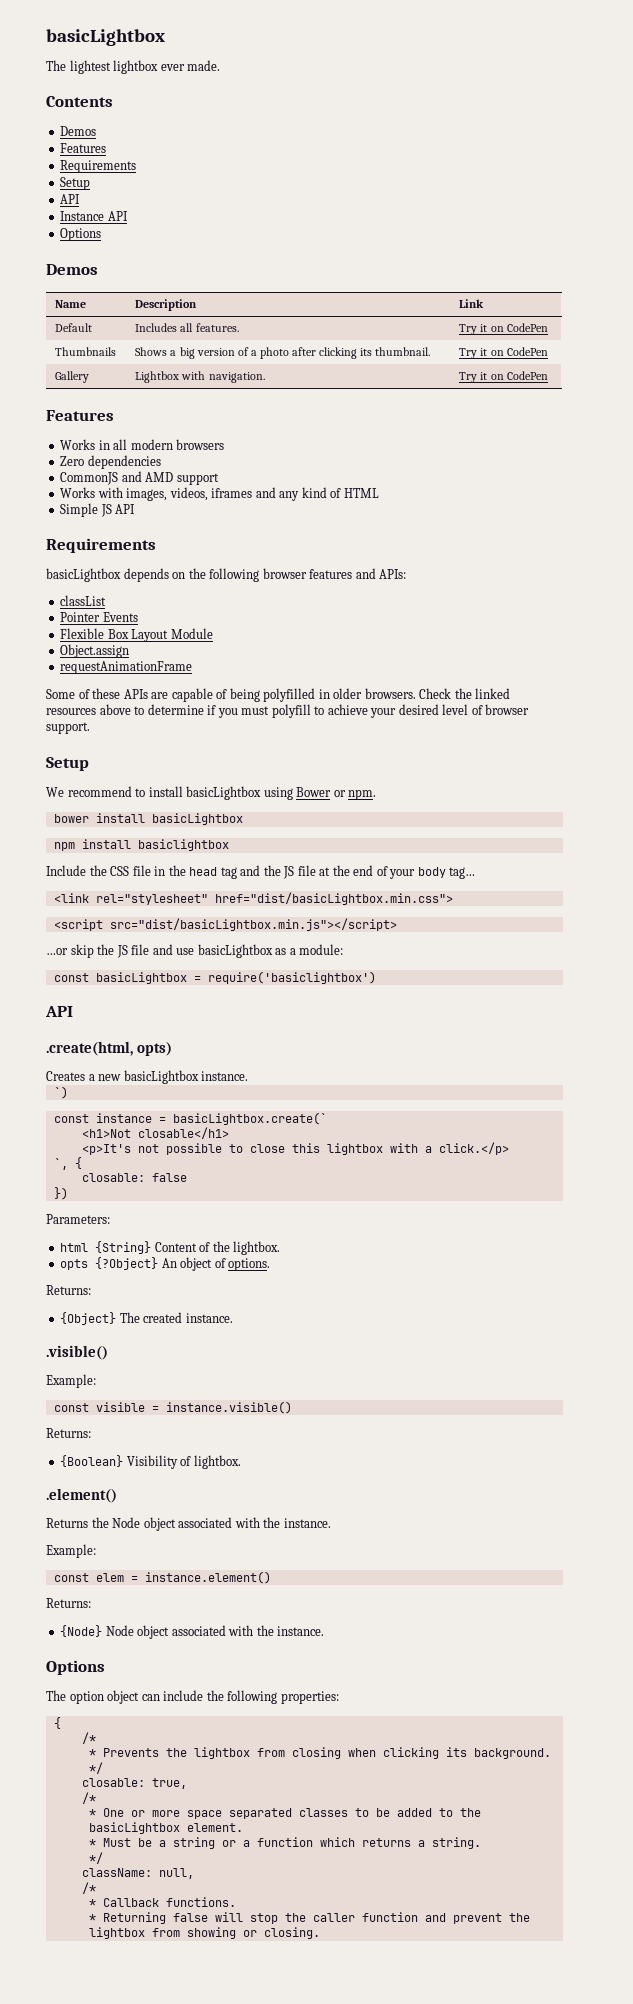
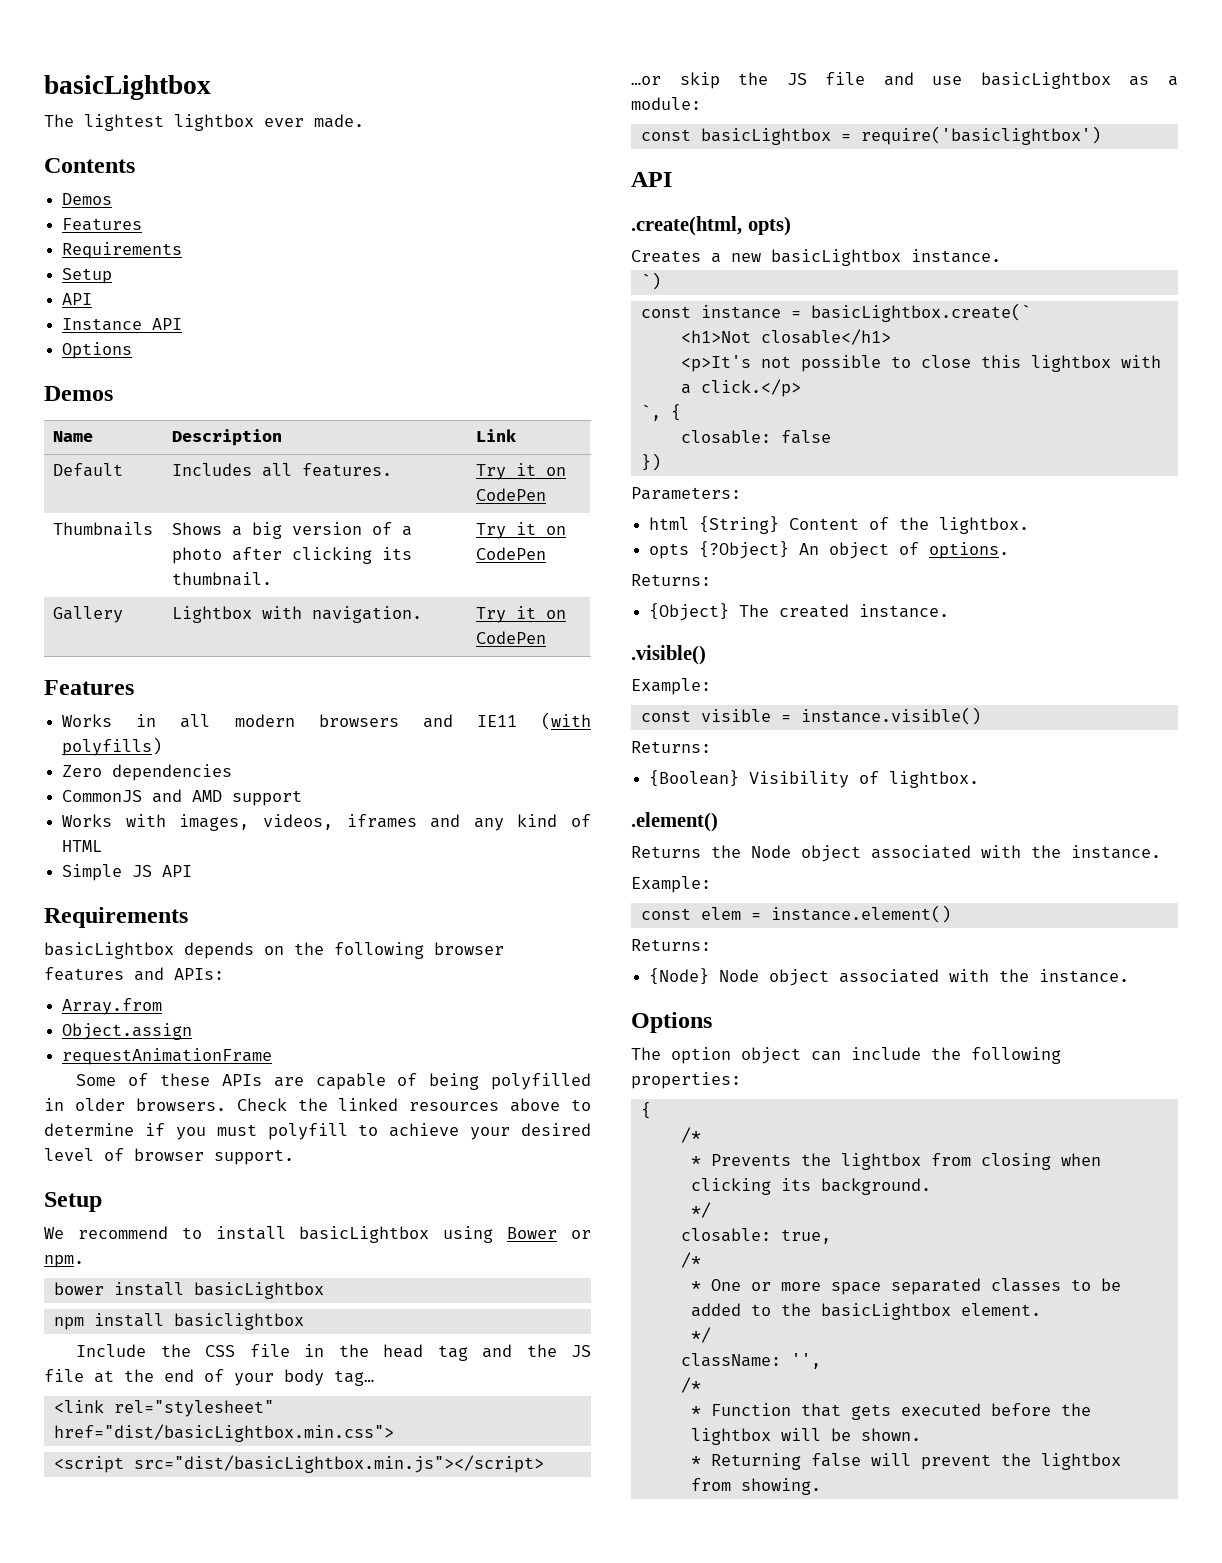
(225, 444) none -> [422,712,591,730] [62,737,163,756] and IE11 (with polyfills)
[60,595,107,606] [60,612,138,622] [60,628,213,642] classList // Pointer Events // Flexible Box Layout Module -> [62,998,163,1015] Array.from
[88,1837,481,1849] // * Must be a string or a function which returns a string. -> (1041, 1309) none
[158,1868,194,1879] [81,1882,96,1894] [88,1897,236,1907] null, // /* // * Callback functions. -> [790,1353,821,1369] [680,1377,701,1393] [690,1403,1091,1420] [690,1428,921,1445] '', // /* // * Function that gets executed before the lightbox will be shown.
[249,1912,446,1924] stop the caller function and -> (911, 1459) none
[186,1927,320,1939] showing or closing. -> [740,1478,821,1495] showing.

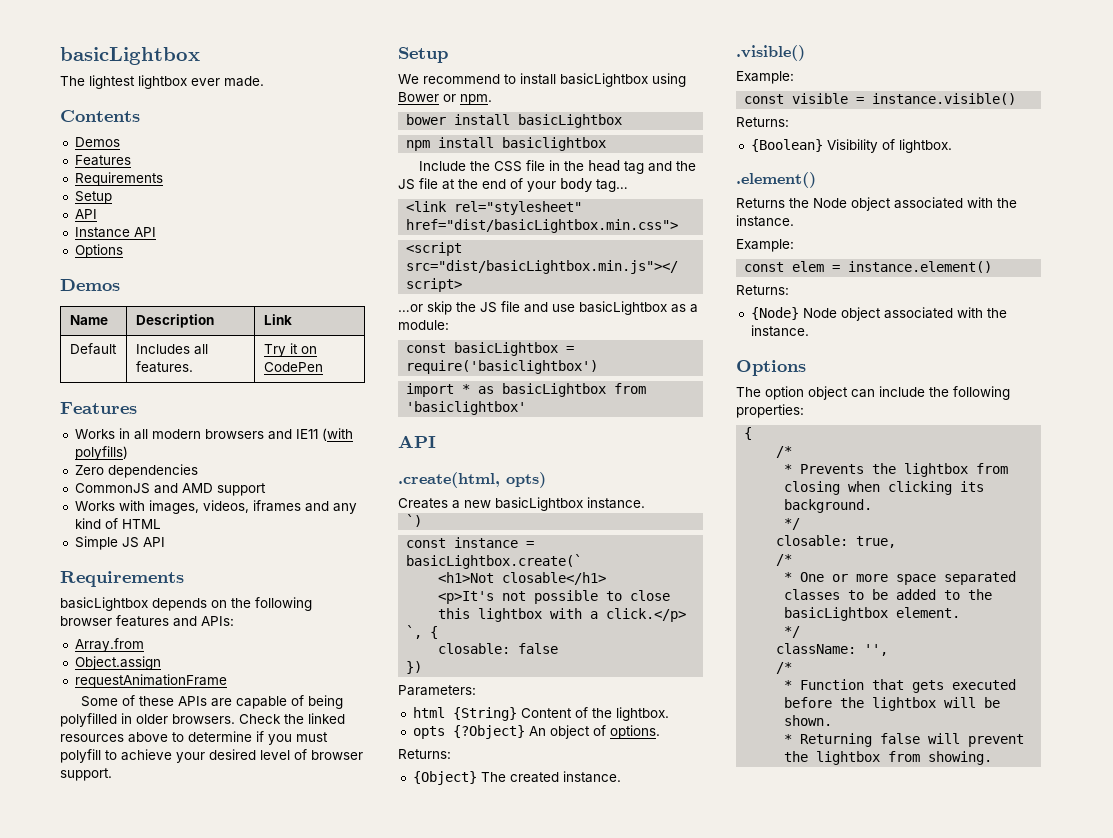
[53,522,154,536] [172,522,413,539] [172,547,413,564] [172,572,273,586] [476,522,567,539] [476,547,547,560] [53,606,124,623] [172,606,423,623] [476,606,567,623] [476,631,547,644] // Thumbnails | Shows a big version of a photo after clicking its thumbnail. | Try it on CodePen // Gallery | Lightbox with navigation. | Try it on CodePen -> (323, 367) none
(1101, 135) none -> [406,383,647,397] [406,401,527,415] // import * as basicLightbox from 'basiclightbox'

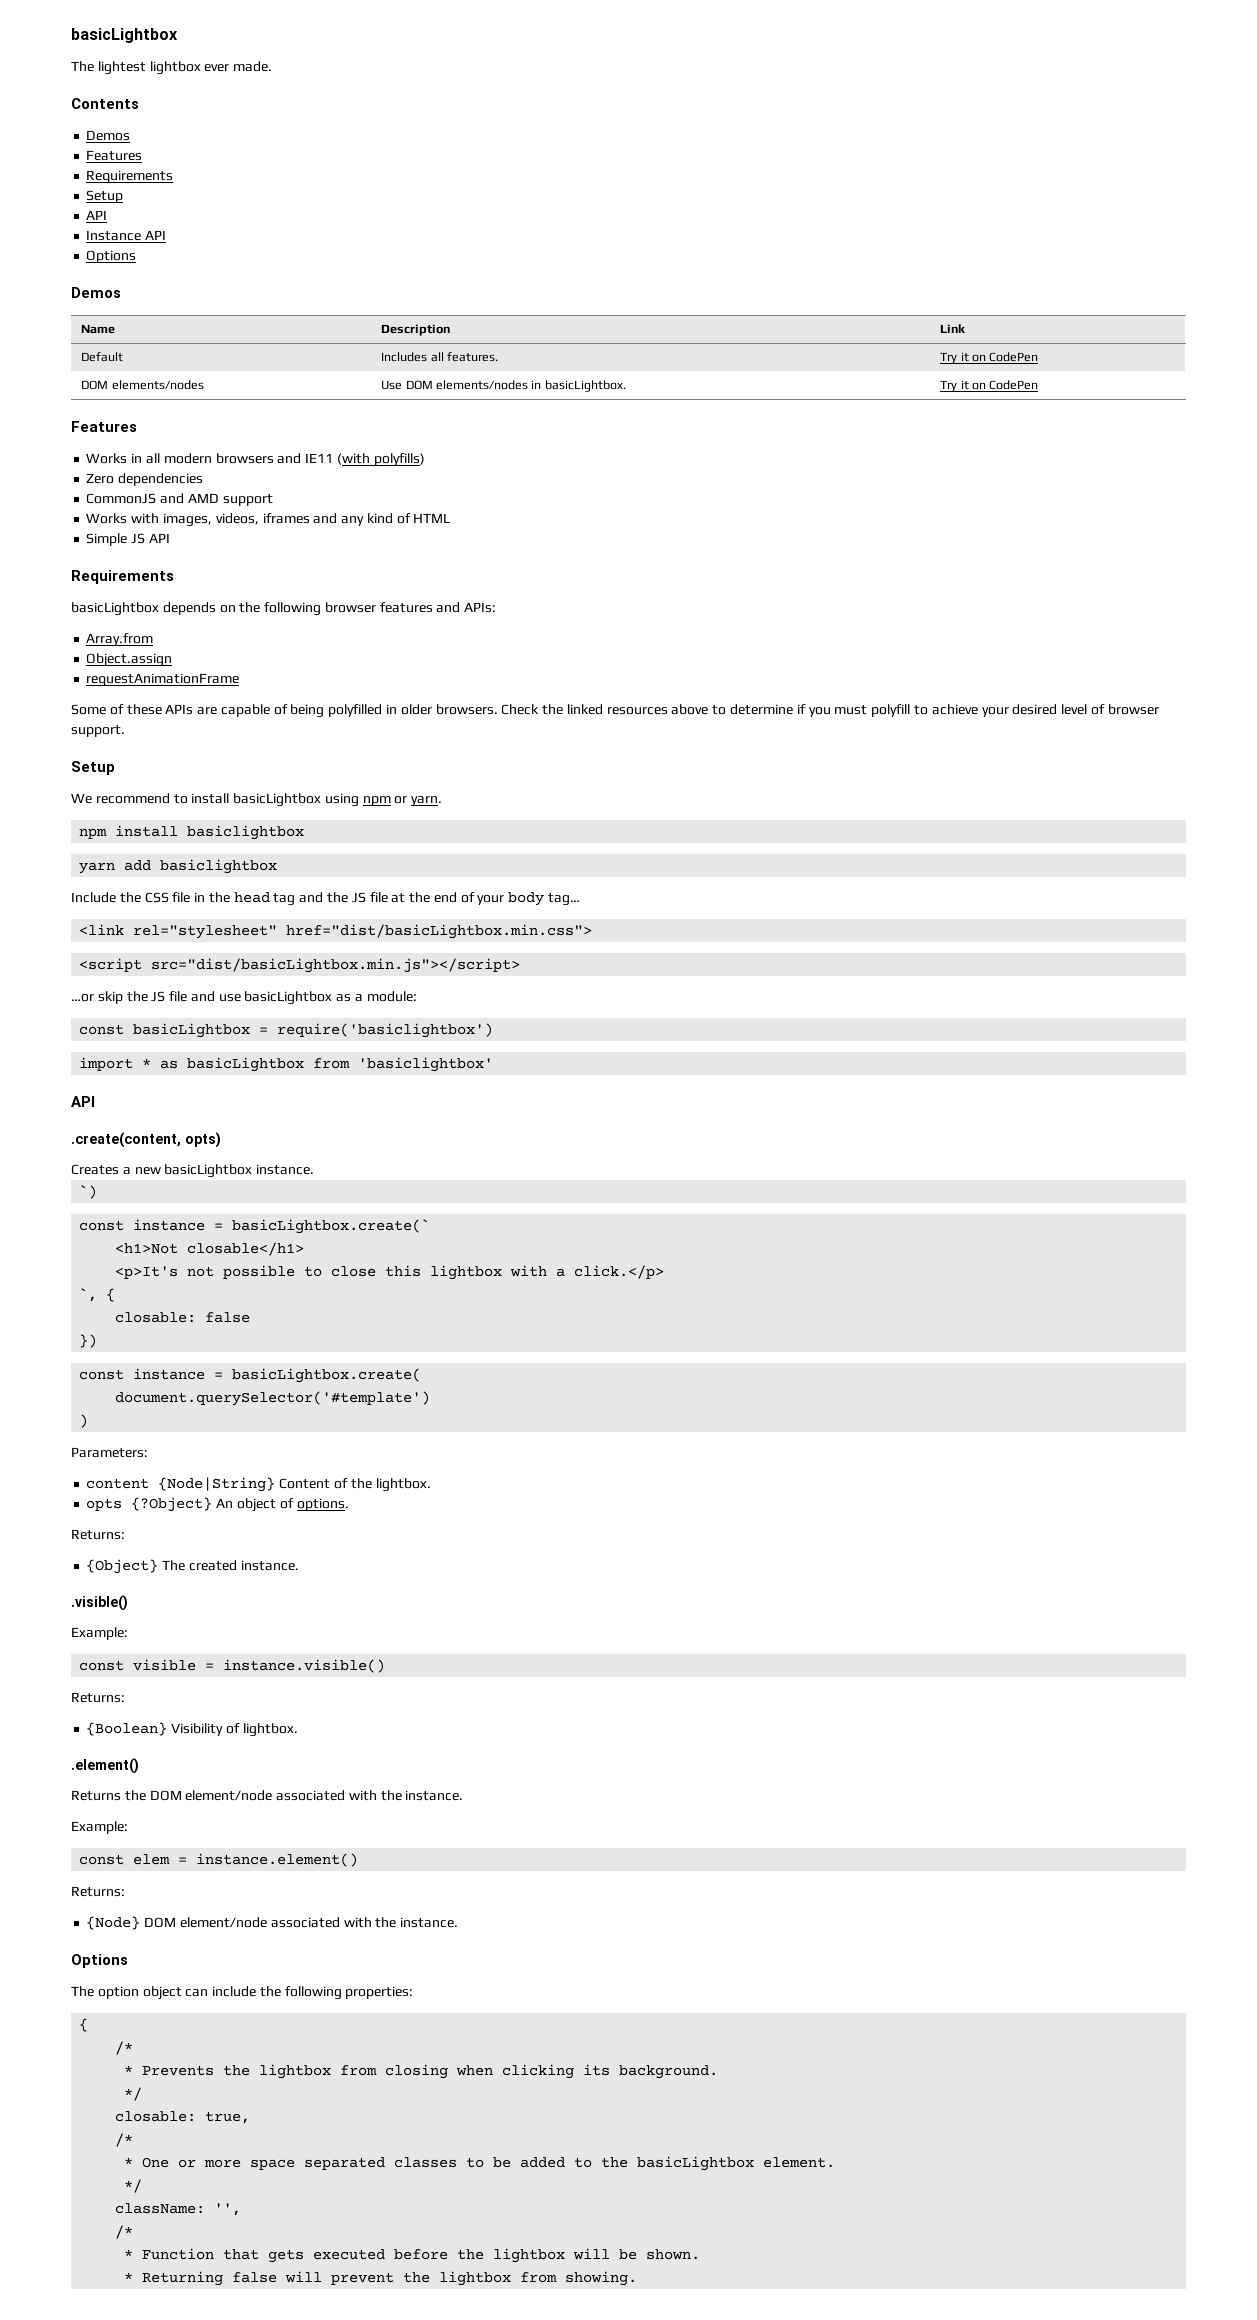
(323, 367) none -> [81,380,204,390] [381,380,626,392] [940,380,1039,392] // DOM elements/nodes | Use DOM elements/nodes in basicLightbox. | Try it on CodePen
[398,92,492,105] [406,114,623,128] Bower or npm. // bower install basicLightbox -> [362,796,443,806] npm or yarn.
(607, 144) none -> [79,859,278,874] // yarn add basiclightbox
[398,472,500,488] .create(html, -> [71,1132,181,1148] .create(content,
(423, 667) none -> [79,1368,422,1383] [115,1391,431,1406] [79,1414,89,1428] // const instance = basicLightbox.create( // document.querySelector('#template') // )
[412,707,517,721] html {String} -> [86,1477,276,1492] content {Node|String}
[813,197,891,211] Node object -> [149,1790,273,1801] DOM element/node
[802,307,881,321] Node object -> [144,1917,267,1928] DOM element/node

